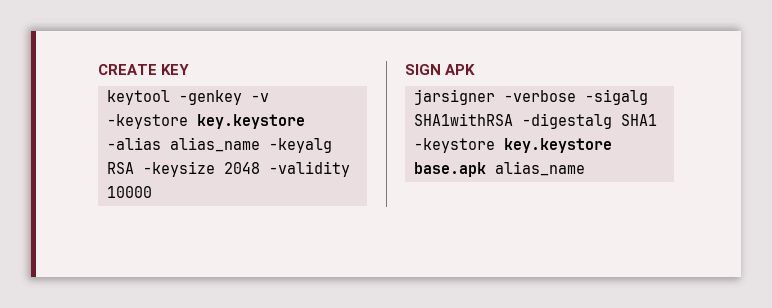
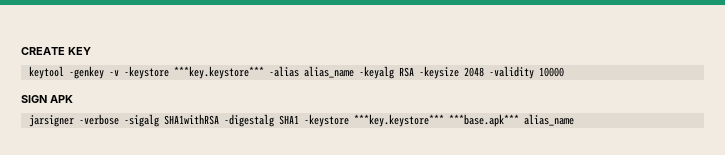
[197,114,306,129] key.keystore -> [173,66,264,79] ***key.keystore***
[504,138,613,153] [414,162,487,177] key.keystore base.apk -> [353,114,519,127] ***key.keystore*** ***base.apk***

